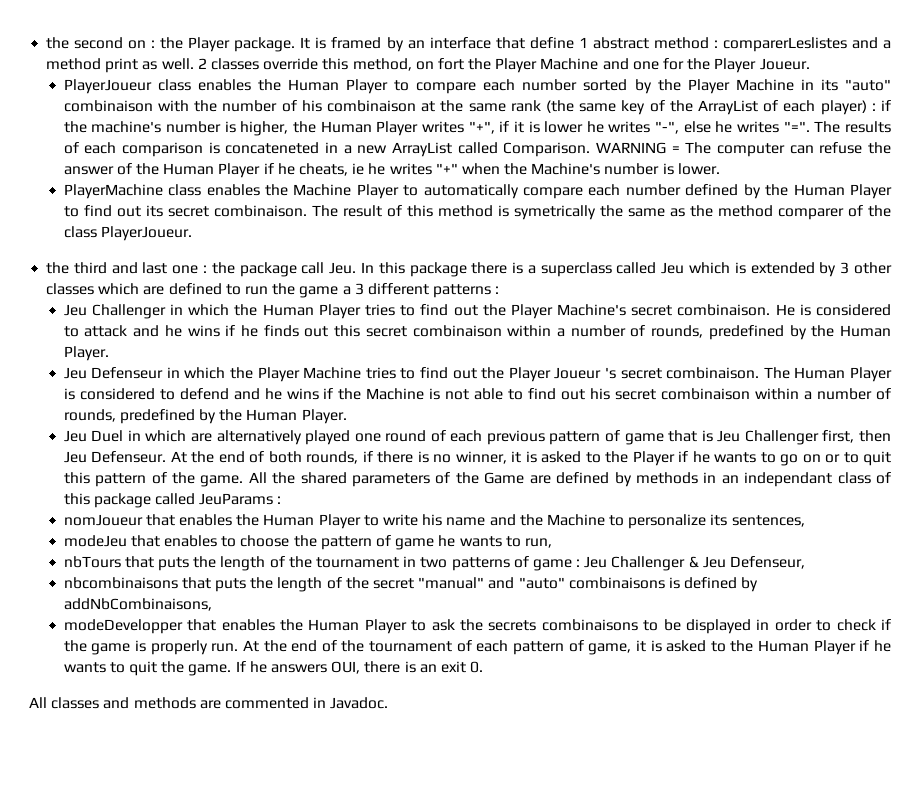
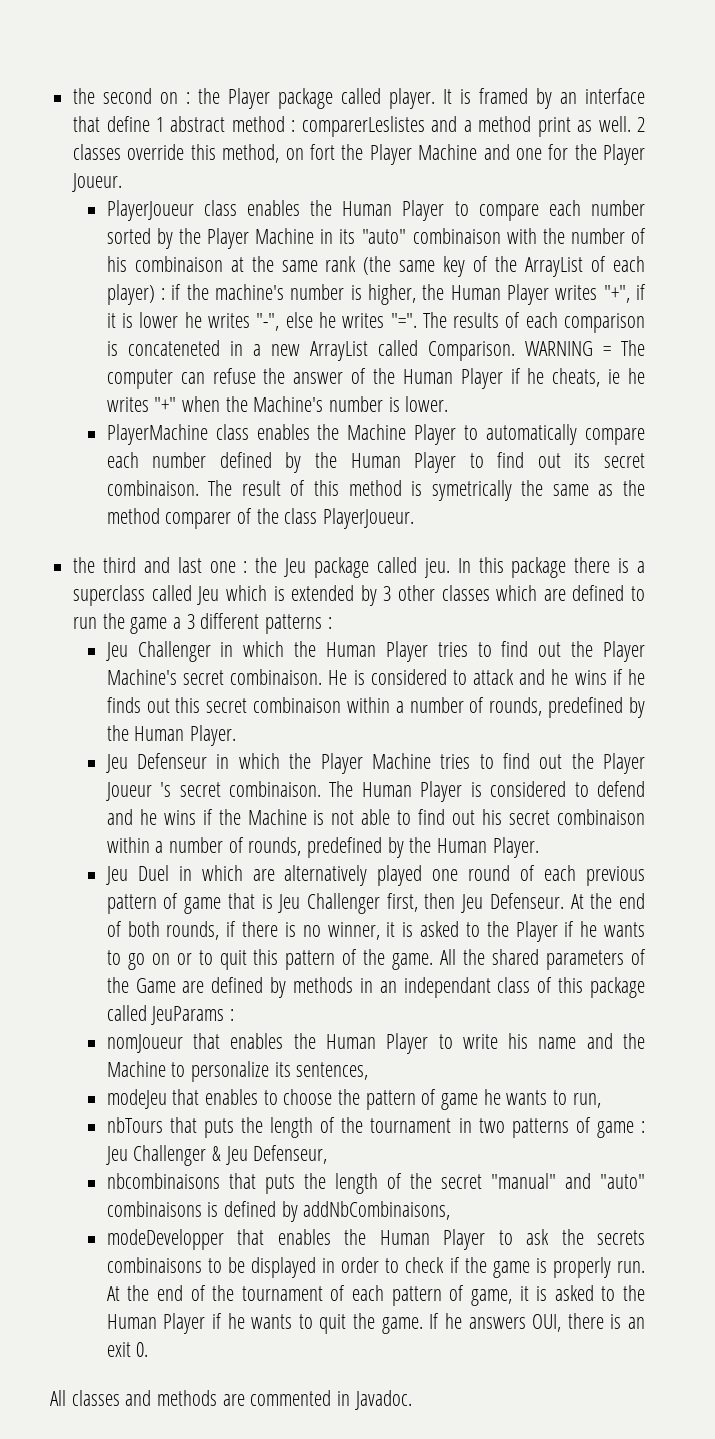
[234,37,296,52] package. -> [278,88,436,109] package called player.
[239,262,357,277] package call Jeu. -> [284,557,450,578] Jeu package called jeu.

